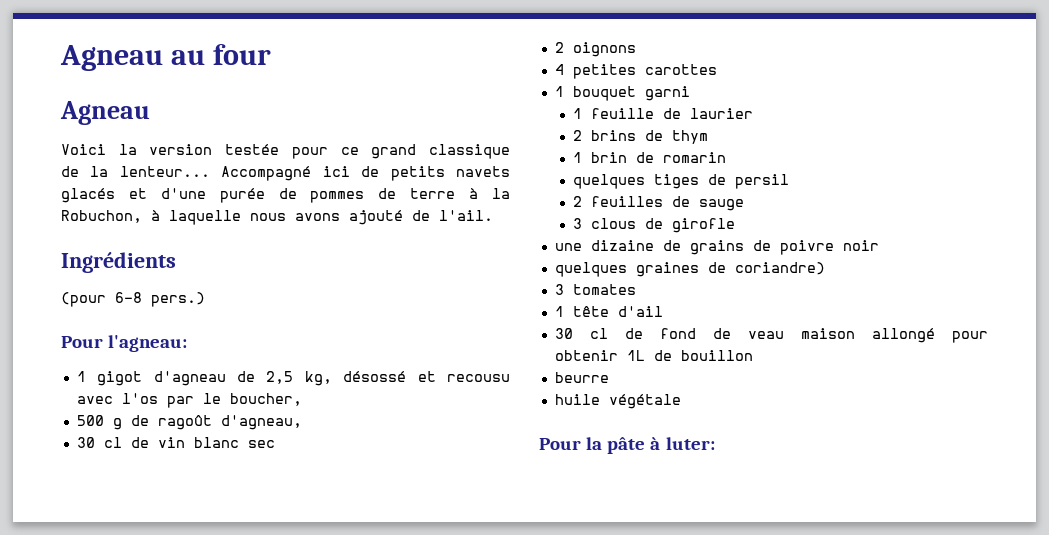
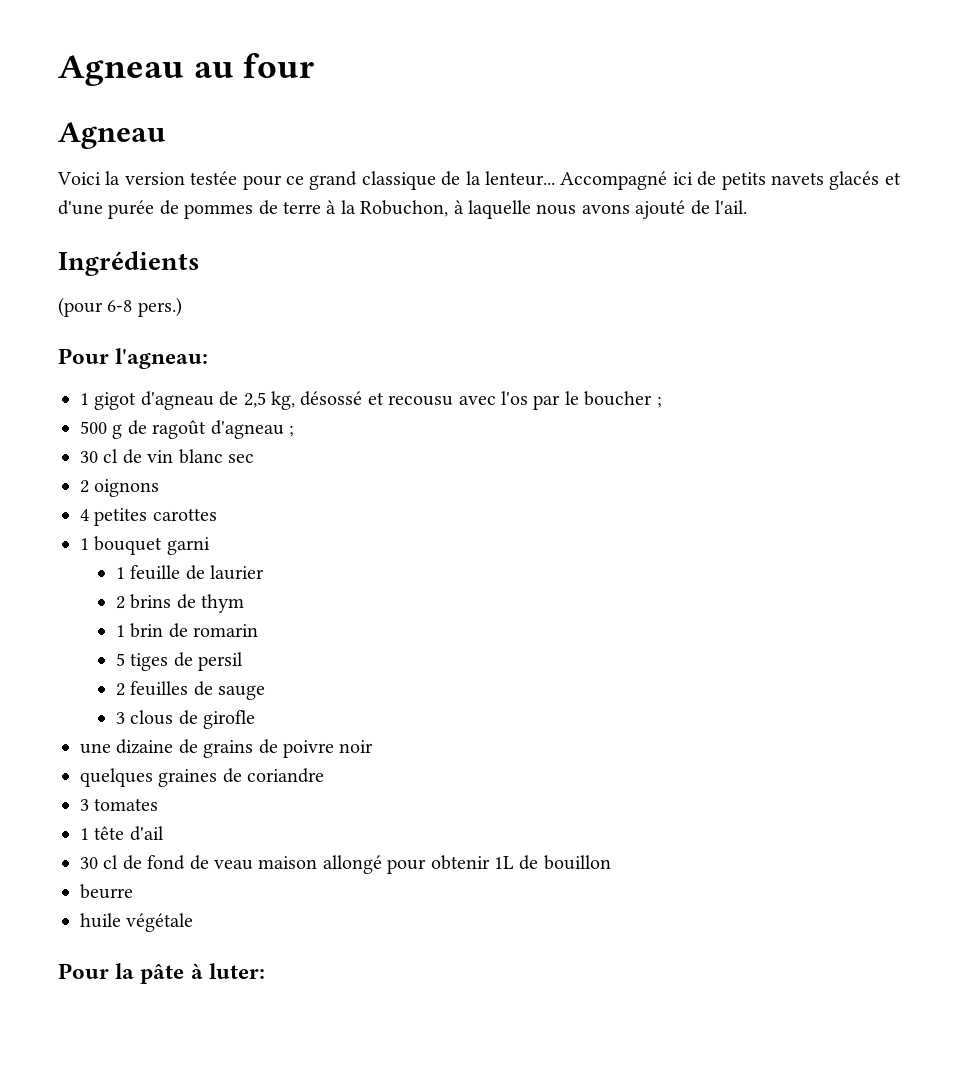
[229,393,302,406] boucher, -> [584,391,662,408] boucher ;
[220,415,302,430] d'agneau, -> [210,420,294,439] d'agneau ;
[573,174,646,189] quelques -> [115,653,125,666] 5
[734,262,825,275] coriandre) -> [247,768,325,783] coriandre

